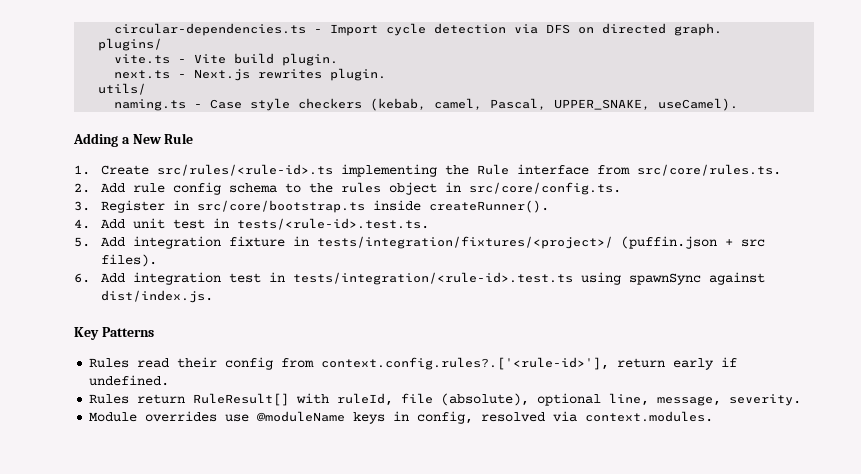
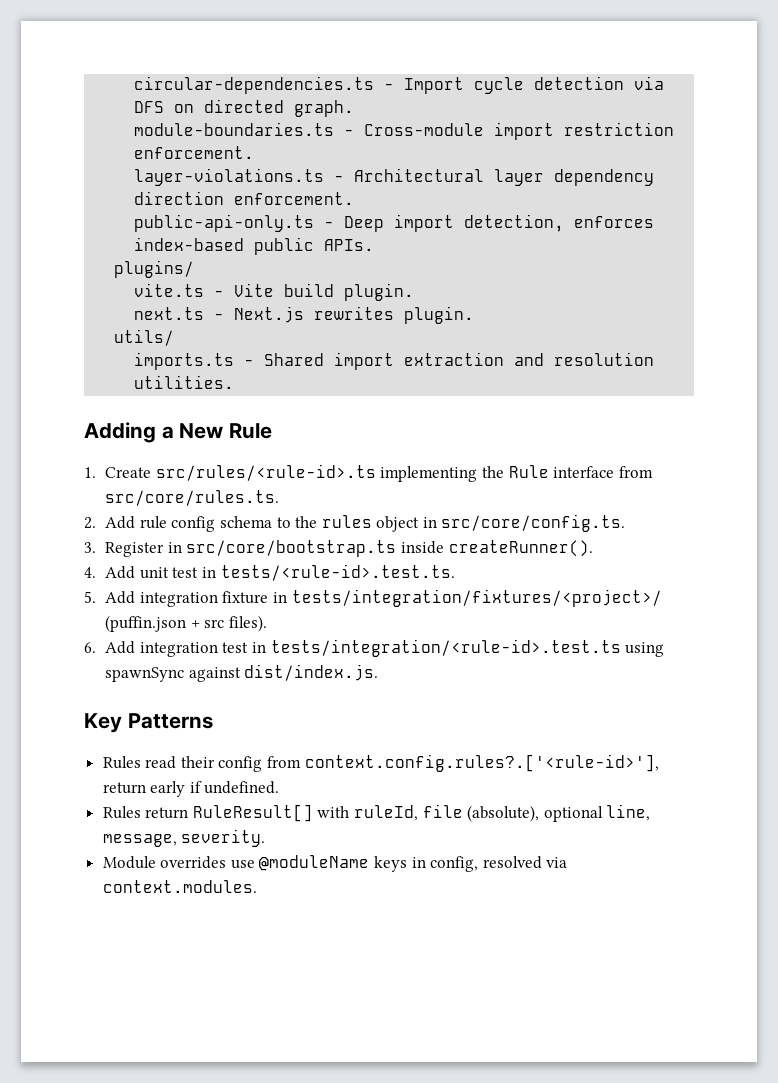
(723, 29) none -> [134,122,675,140] [134,146,255,159] [134,168,655,186] [134,191,355,205] [134,214,655,232] [134,237,375,255] // module-boundaries.ts - Cross-module import restriction enforcement. // layer-violations.ts - Architectural layer dependency direction enforcement. // public-api-only.ts - Deep import detection, enforces index-based public APIs.
[114,98,739,111] naming.ts - Case style checkers (kebab, camel, Pascal, UPPER_SNAKE, useCamel). -> [134,352,655,370] [134,375,235,389] imports.ts - Shared import extraction and resolution utilities.

